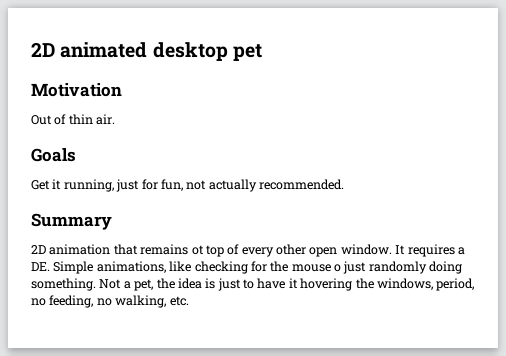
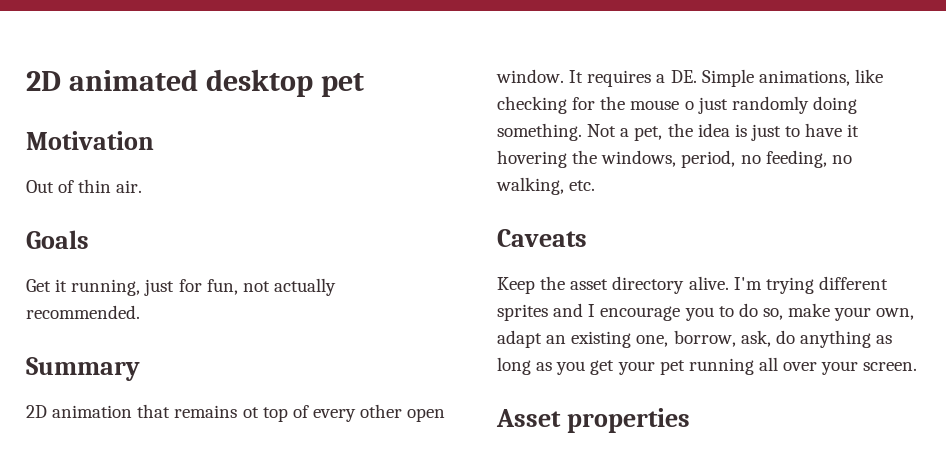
(189, 301) none -> [497,229,587,247] [497,276,888,294] [497,303,915,321] [497,330,893,348] [497,357,918,375] [496,408,690,433] // Caveats // Keep the asset directory alive. I'm trying different sprites and I encourage you to do so, make your own, adapt an existing one, borrow, ask, do anything as long as you get your pet running all over your screen. // Asset properties

